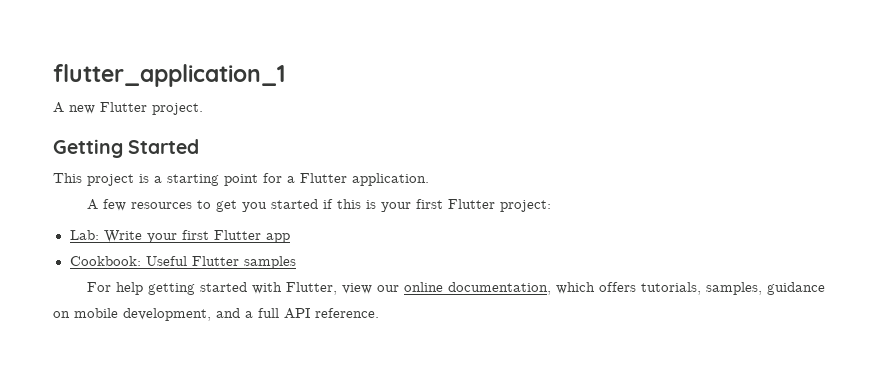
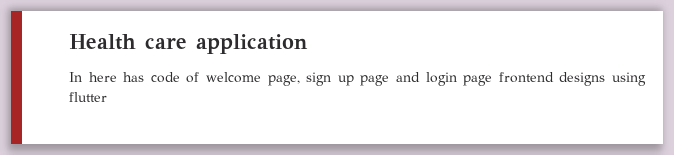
[53,64,285,87] [53,102,203,115] [53,139,200,158] [53,173,429,186] [87,199,552,212] [69,230,290,243] [69,256,296,269] [87,282,826,295] [53,308,379,321] flutter_application_1 // A new Flutter project. // Getting Started // This project is a starting point for a Flutter application. // A few resources to get you started if this is your first Flutter project: // Lab: Write your first Flutter app // Cookbook: Useful Flutter samples // For help getting started with Flutter, view our online documentation, which offers tutorials, samples, guidance on mobile development, and a full API reference. -> [69,34,308,54] [69,72,647,86] [69,92,107,102] Health care application // In here has code of welcome page, sign up page and login page frontend designs using flutter

